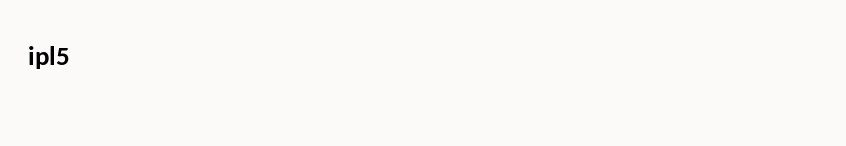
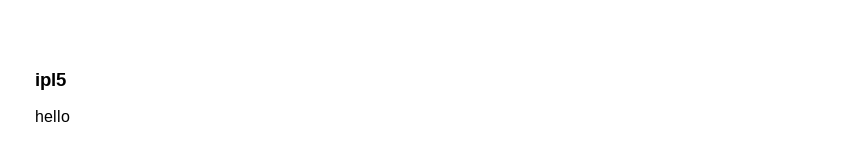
(70, 57) none -> [35,110,70,122] // hello

